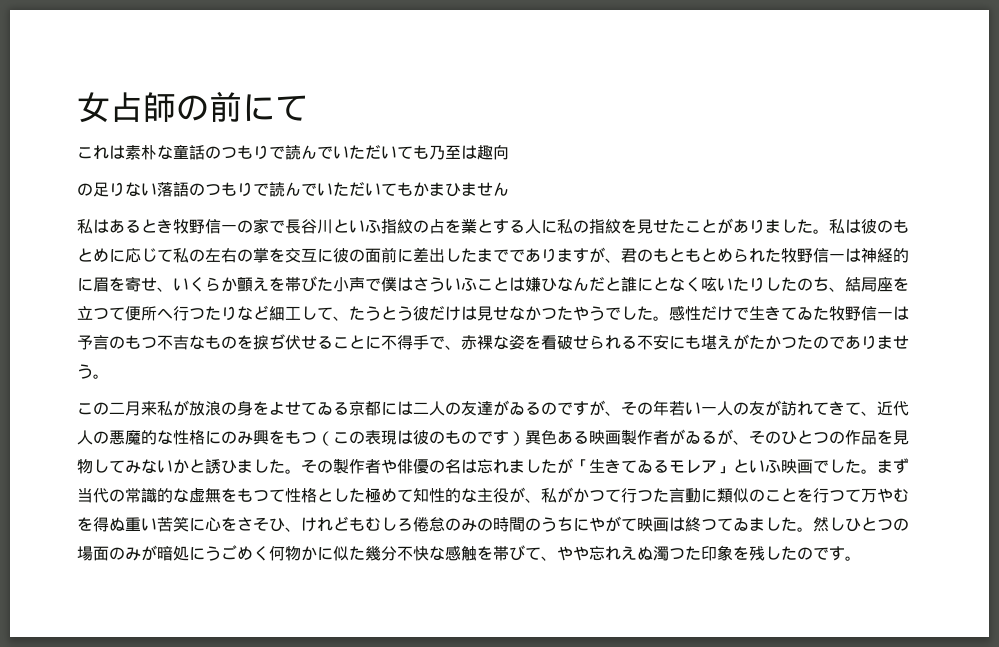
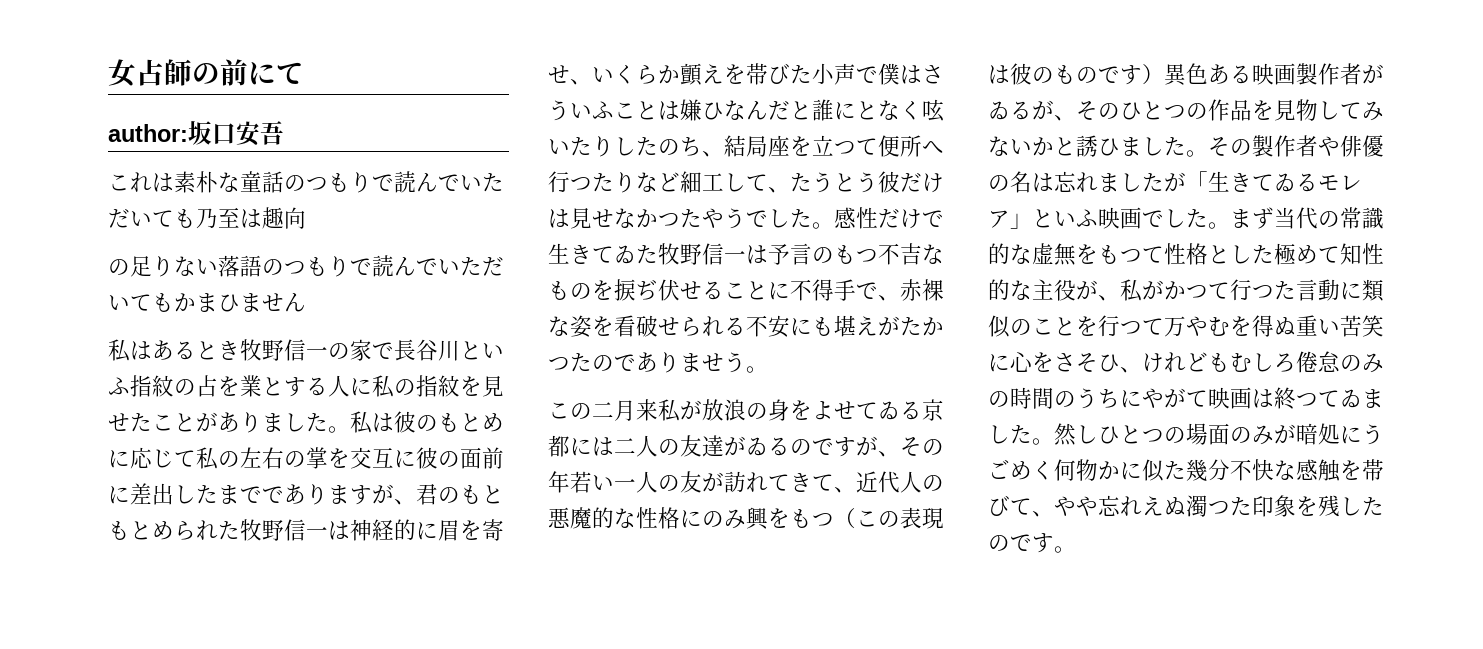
(308, 108) none -> [108,121,284,146] // author:坂口安吾

